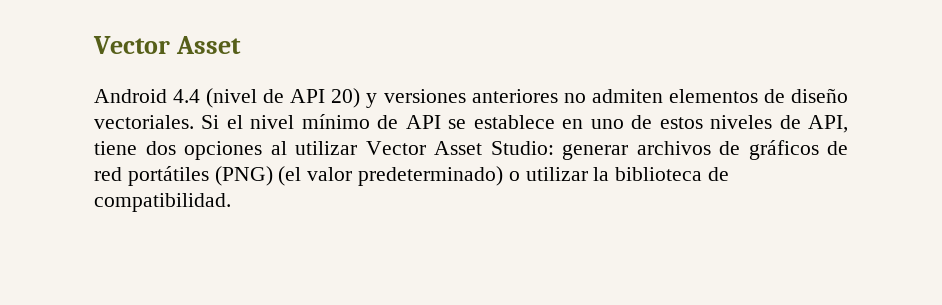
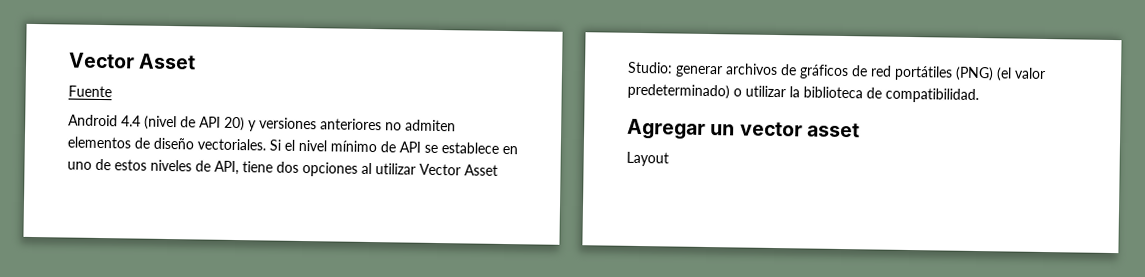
[93,36,242,54] Vector Asset -> [68,52,197,70] [68,85,112,98] Vector Asset // Fuente
(231, 202) none -> [627,118,860,140] [626,151,669,167] // Agregar un vector asset // Layout

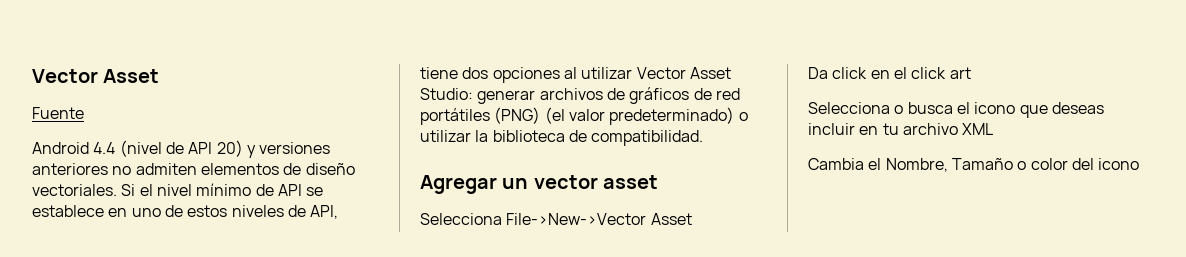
[626,151,669,167] Layout -> [420,213,692,225] [808,67,971,79] [808,102,1104,118] [808,123,994,135] [808,158,1140,172] Selecciona File->New->Vector Asset // Da click en el click art // Selecciona o busca el icono que deseas incluir en tu archivo XML // Cambia el Nombre, Tamaño o color del icono

